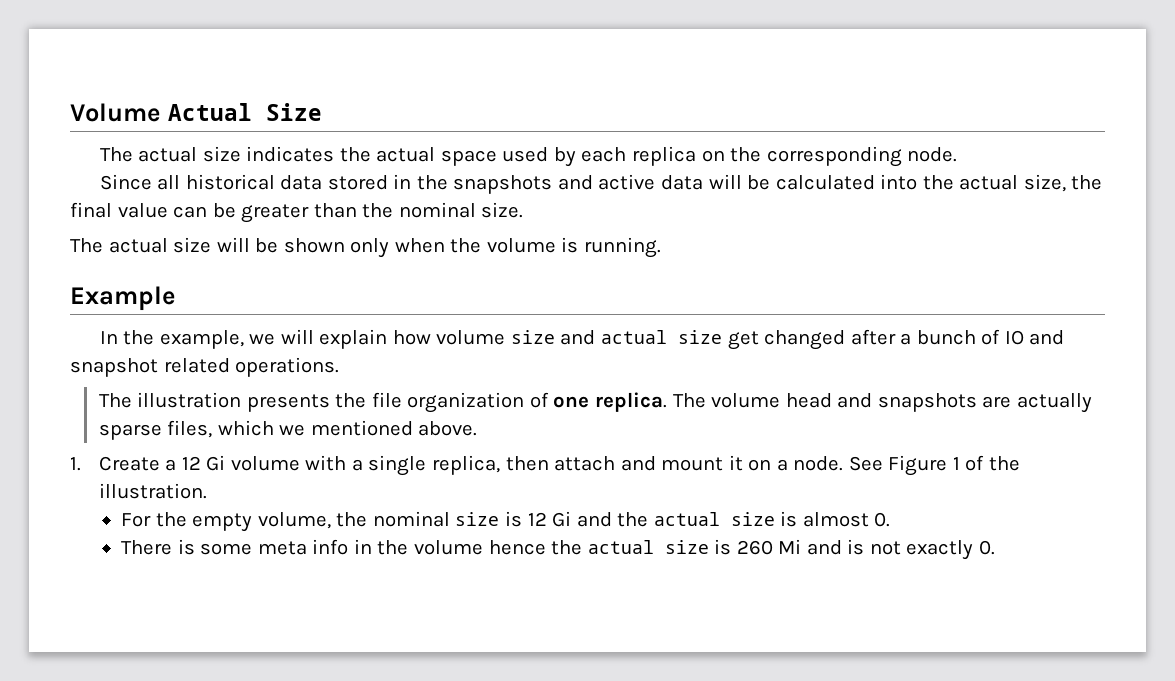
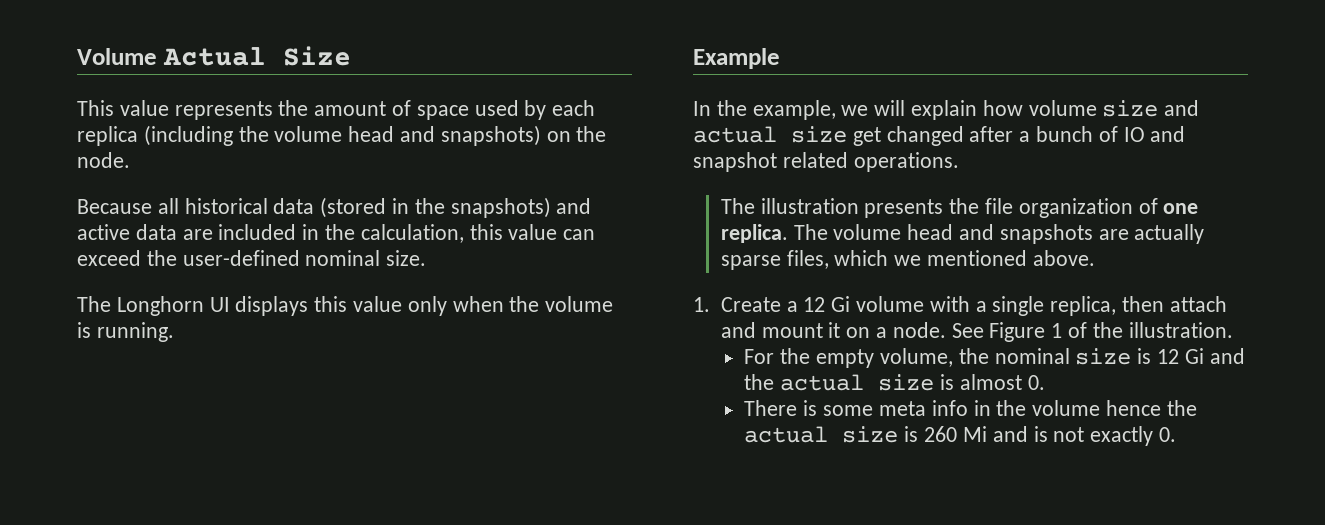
[99,146,436,162] The actual size indicates the actual -> [77,100,412,120] This value represents the amount of
(696, 156) none -> [143,125,541,146] (including the volume head and snapshots)
[766,146,902,167] corresponding -> (607, 134) none
[99,174,152,190] Since -> [77,199,152,214] Because
[327,174,553,194] stored in the snapshots -> [320,197,551,218] (stored in the snapshots)
[708,174,1103,192] [70,202,524,223] [70,237,345,253] will be calculated into the actual size, the final value can be greater than the nominal size. // The actual size will be shown -> [182,224,596,243] [77,250,427,266] [77,296,403,316] are included in the calculation, this value can exceed the user-defined nominal size. // The Longhorn UI displays this value

